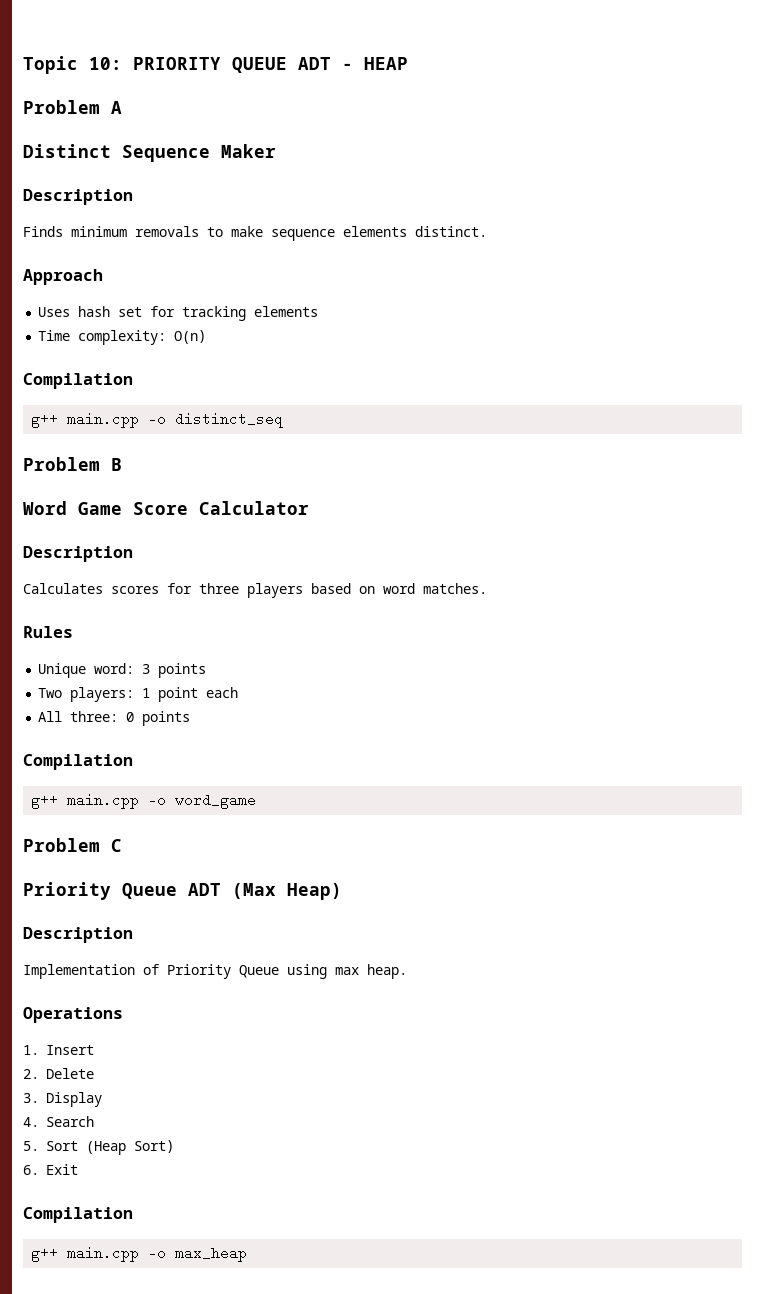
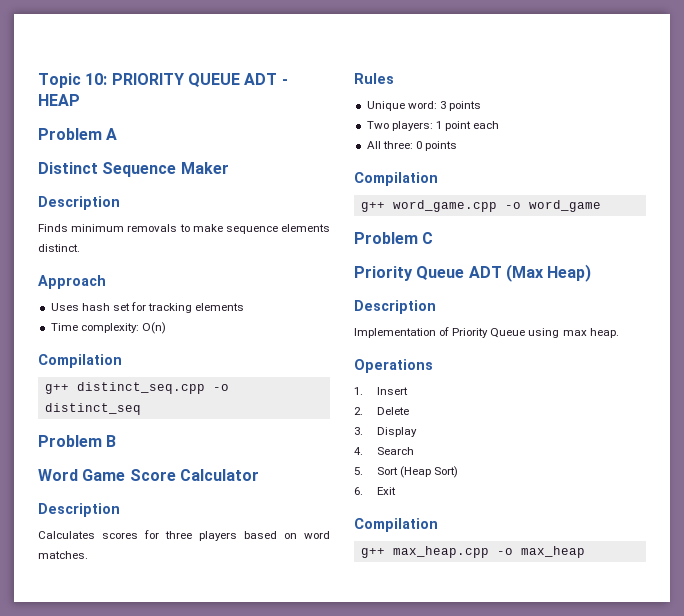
[67,412,140,428] main.cpp -> [76,382,205,394] distinct_seq.cpp
[67,793,140,809] main.cpp -> [392,200,497,212] word_game.cpp
[67,1246,140,1262] main.cpp -> [392,546,489,558] max_heap.cpp

